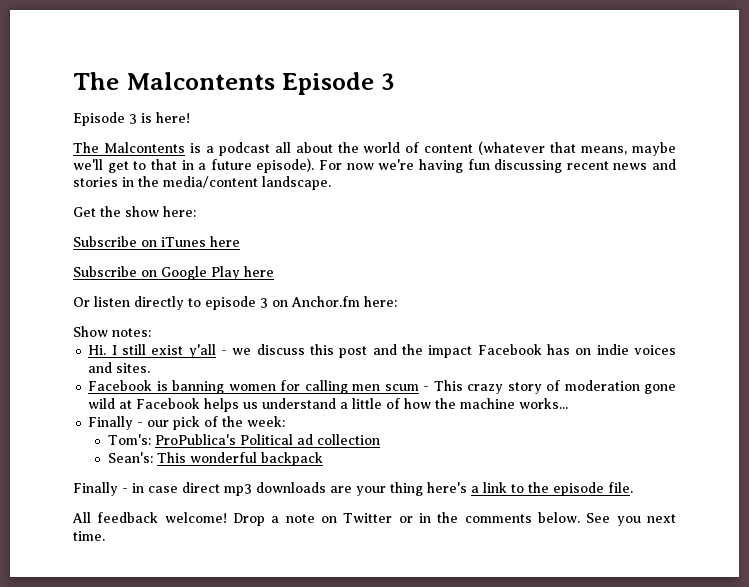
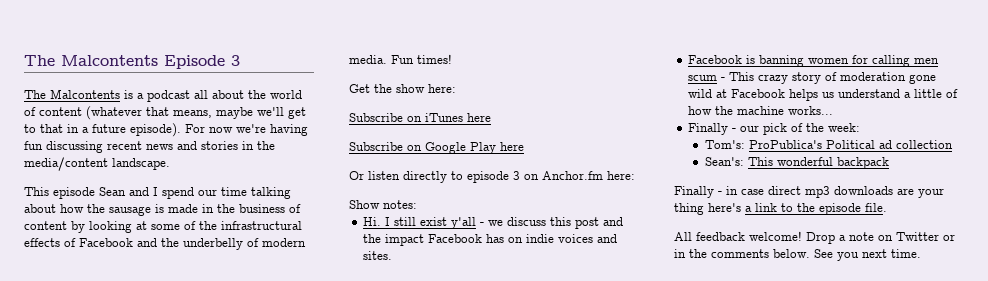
[73,112,190,126] // Episode 3 is here! -> (240, 60) none
(331, 183) none -> [24,187,291,199] [24,204,301,216] [24,221,302,233] [24,238,306,250] [349,54,452,64] // This episode Sean and I spend our time talking about how the sausage is made in the business of content by looking at some of the infrastructural effects of Facebook and the underbelly of modern media. Fun times!

